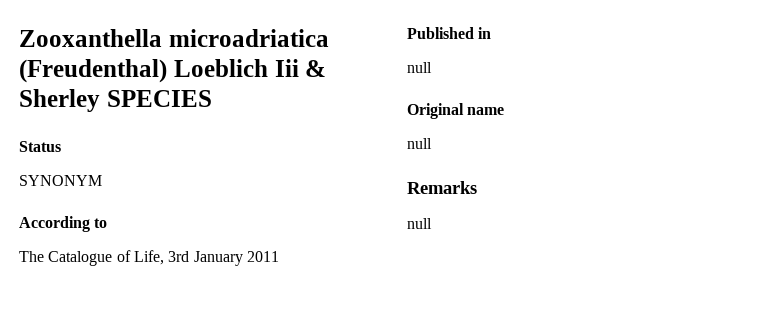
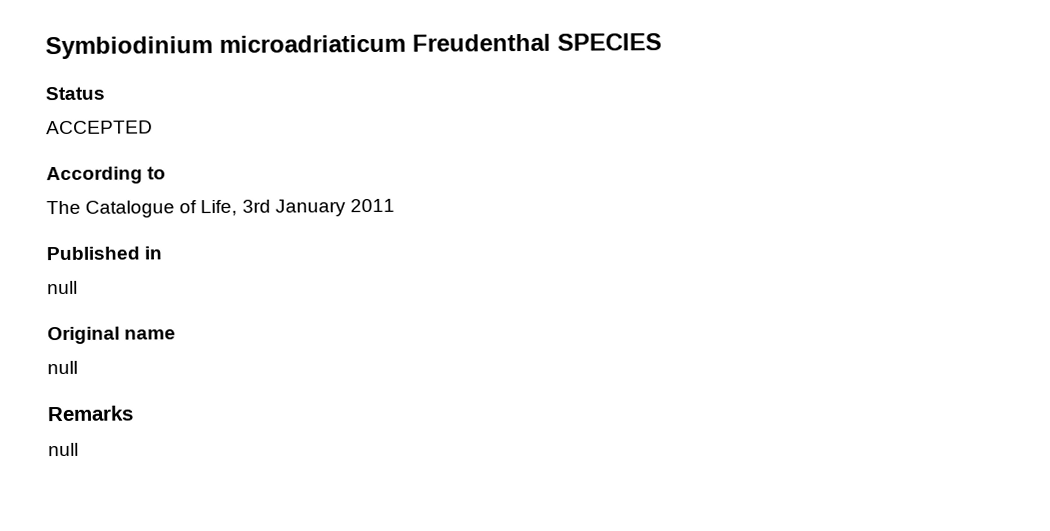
[19,29,329,47] [19,59,327,83] [19,89,100,112] Zooxanthella microadriatica (Freudenthal) Loeblich Iii & Sherley -> [45,33,551,60] Symbiodinium microadriaticum Freudenthal
[19,175,102,186] SYNONYM -> [46,120,153,135] ACCEPTED

